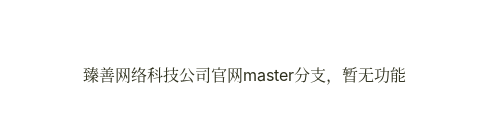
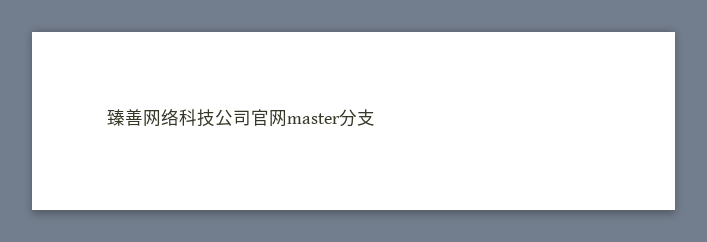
[326,67,406,85] ，暂无功能 -> (375, 117) none

